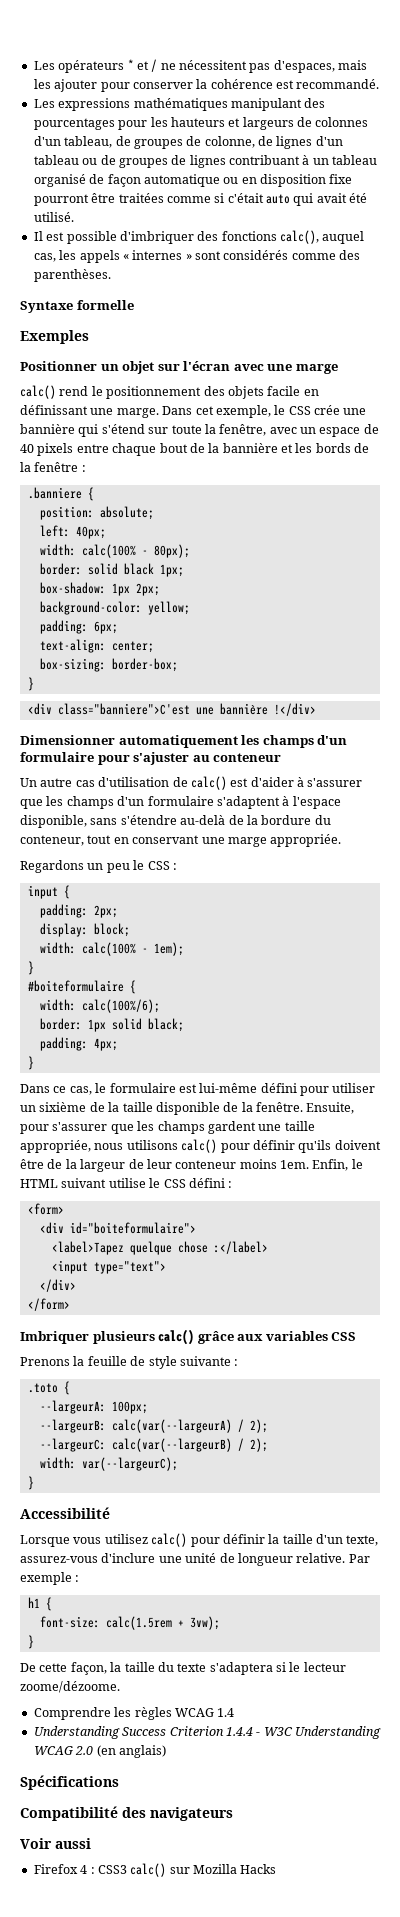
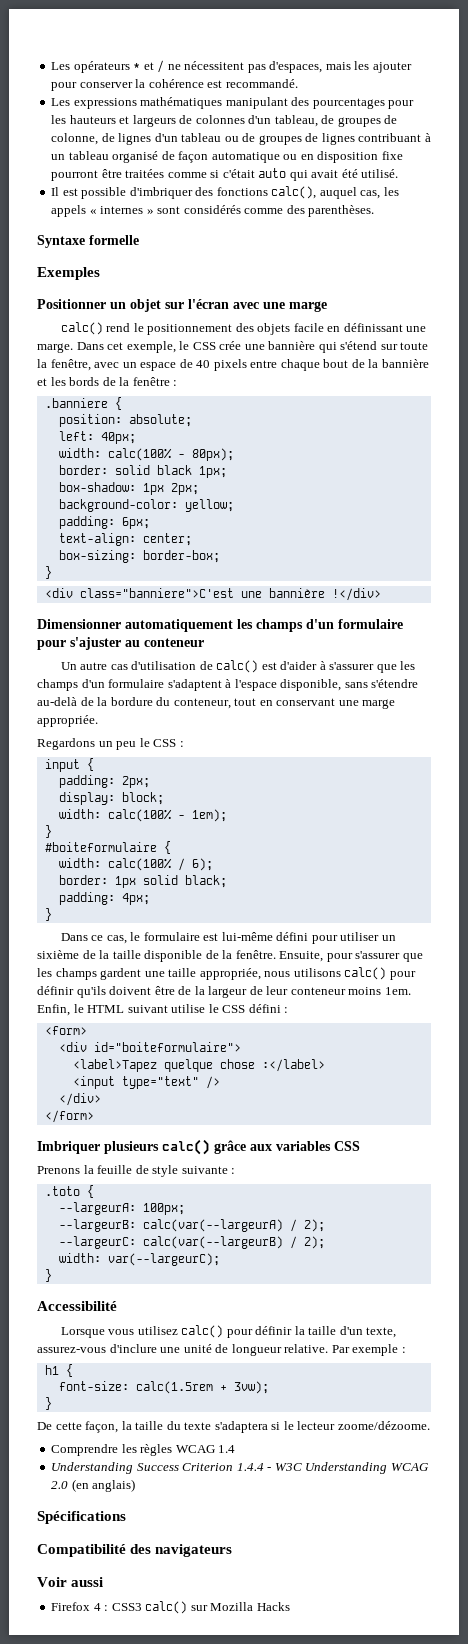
[81,999,160,1013] calc(100%/6); -> [107,858,213,871] calc(100% / 6);
[93,1261,166,1274] type="text"> -> [121,1076,220,1089] type="text" />

